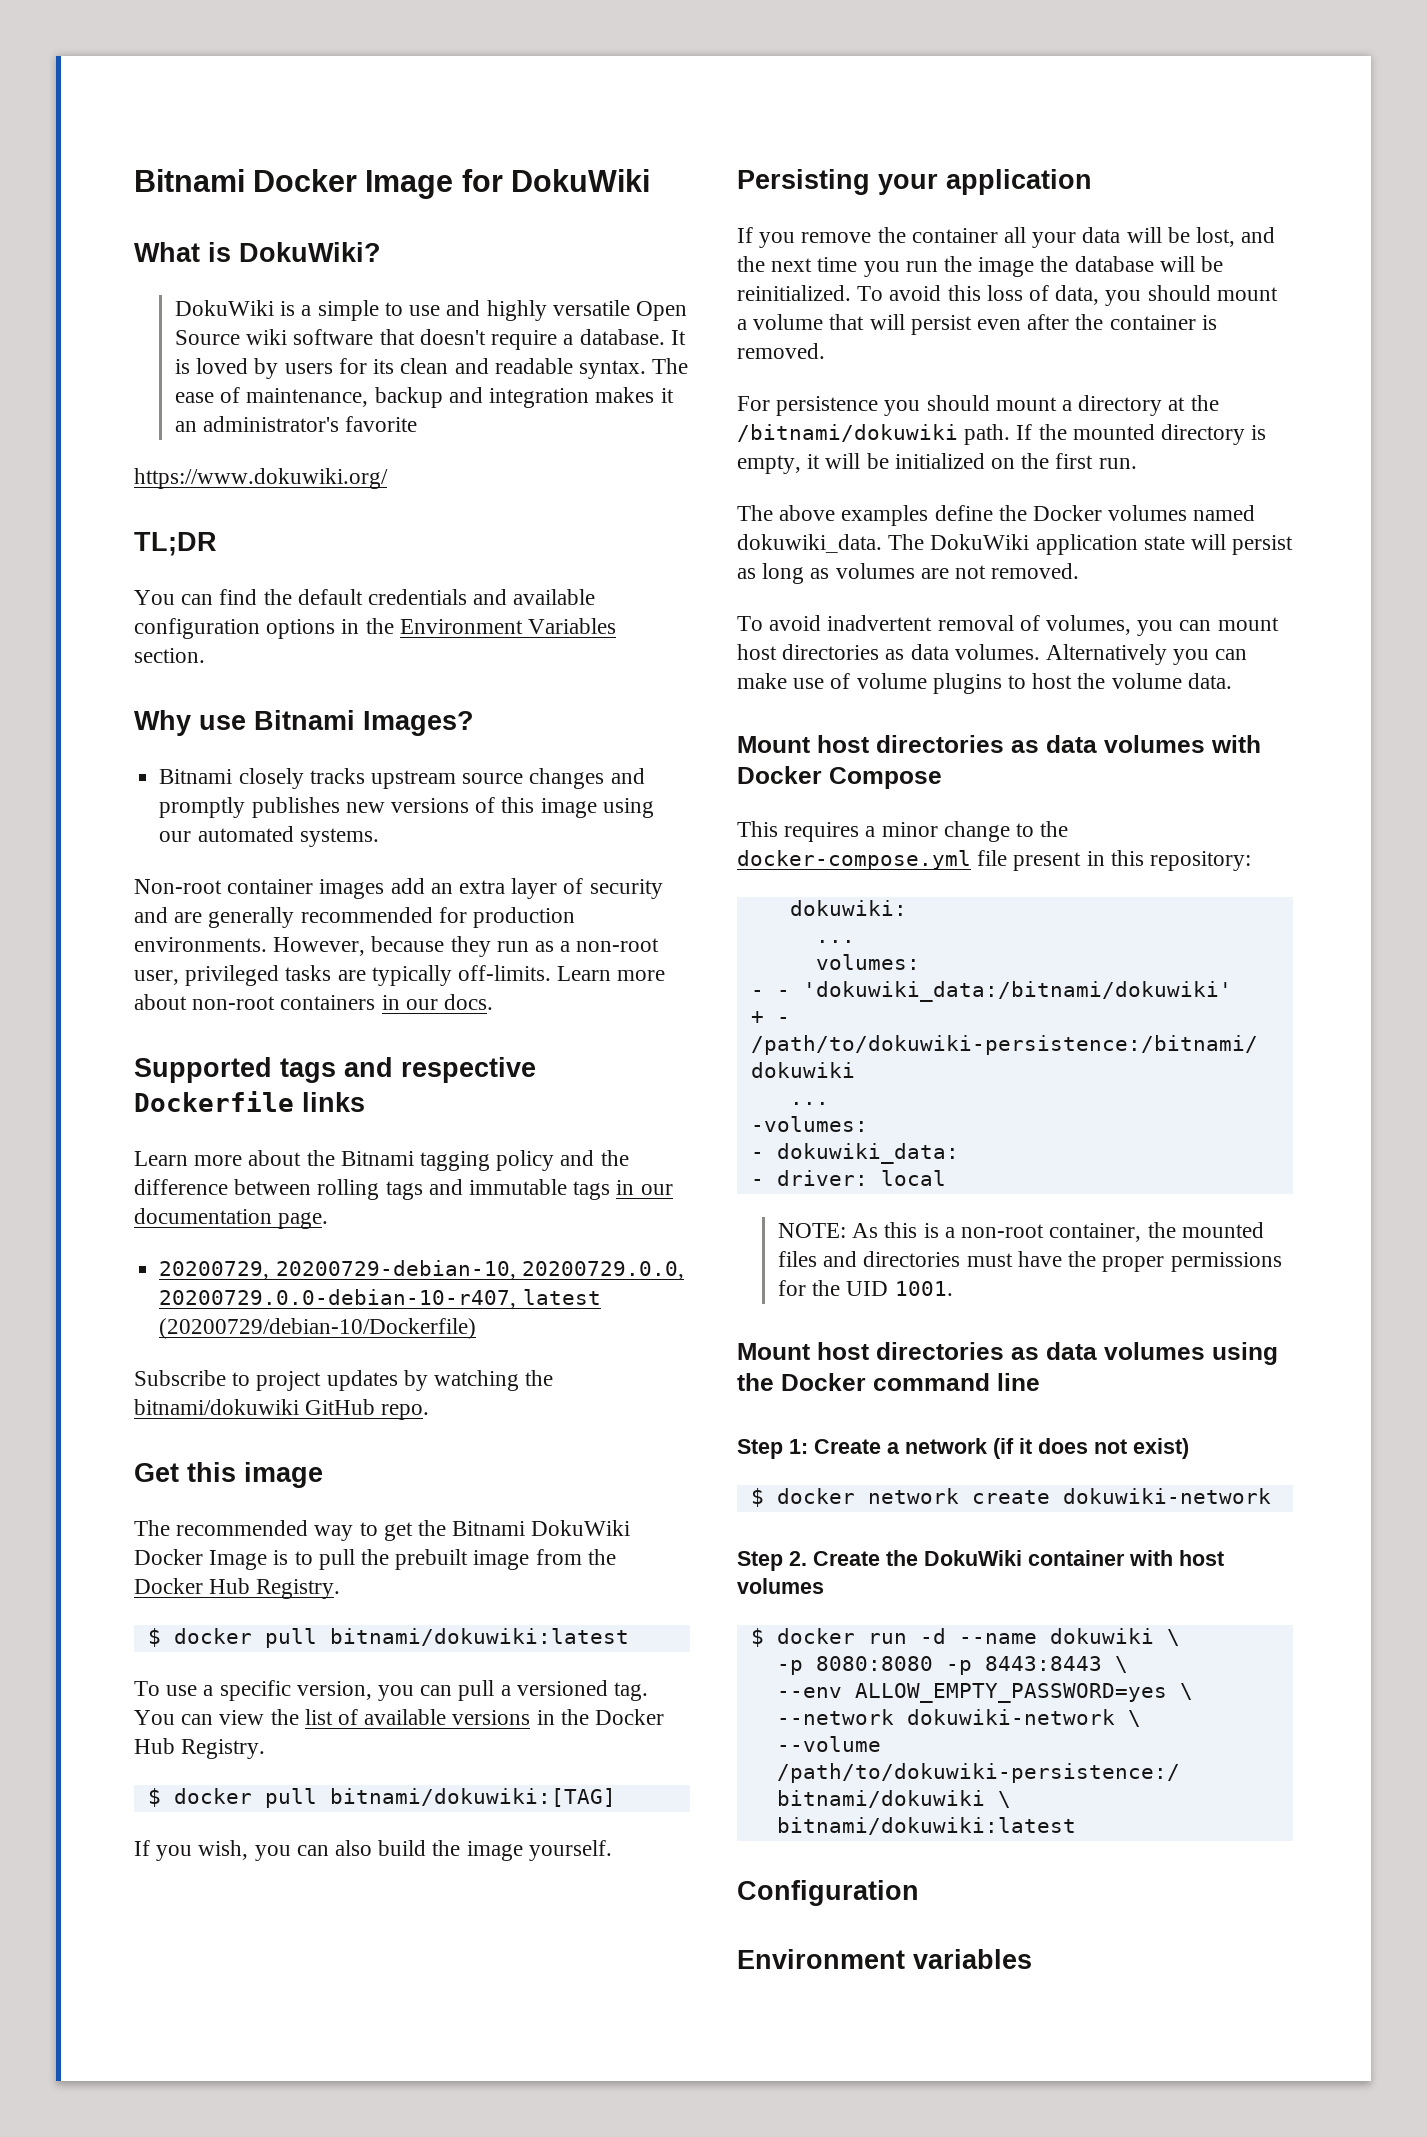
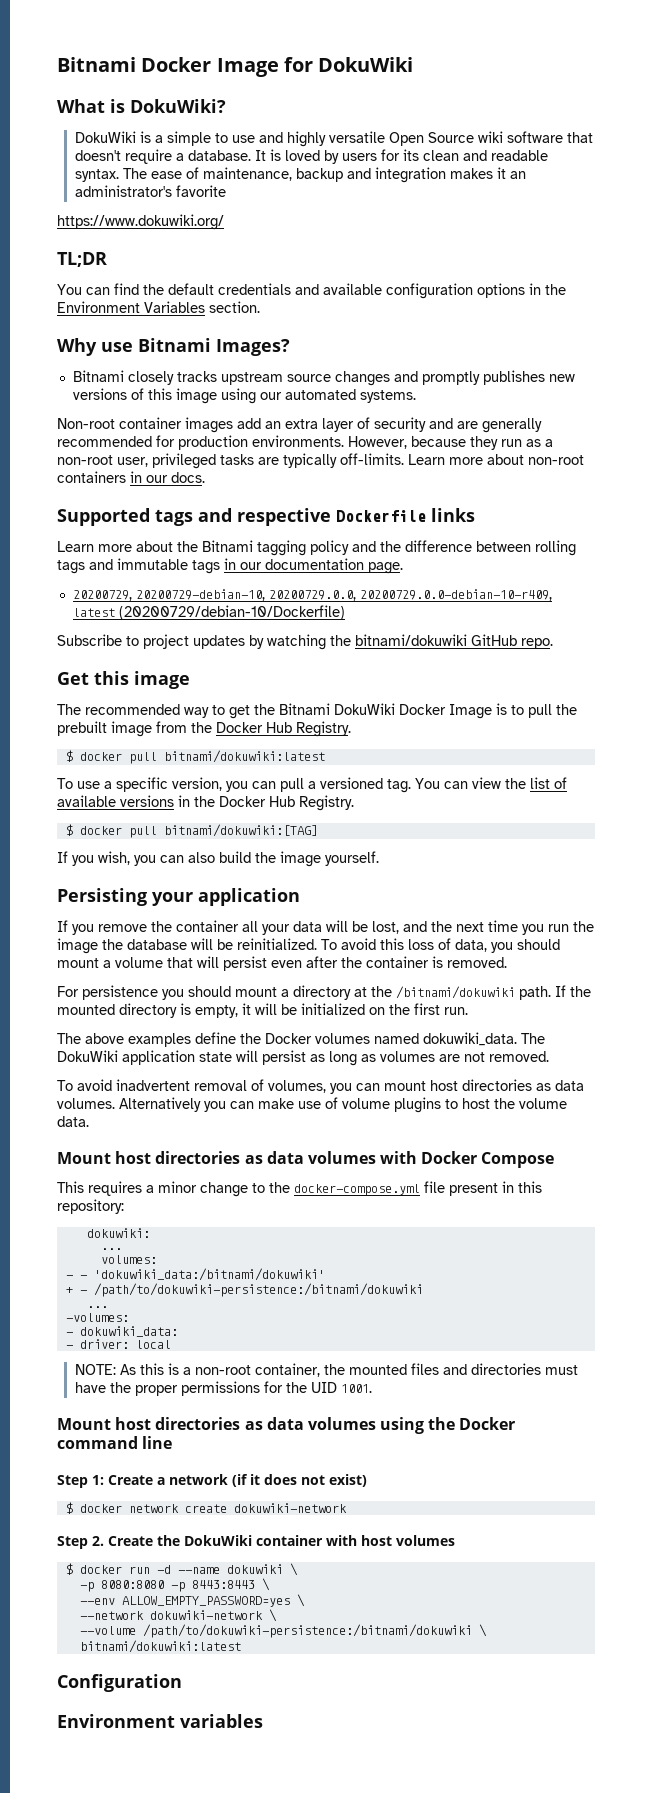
[159,1289,517,1309] 20200729.0.0-debian-10-r407, -> [359,589,552,601] 20200729.0.0-debian-10-r409,

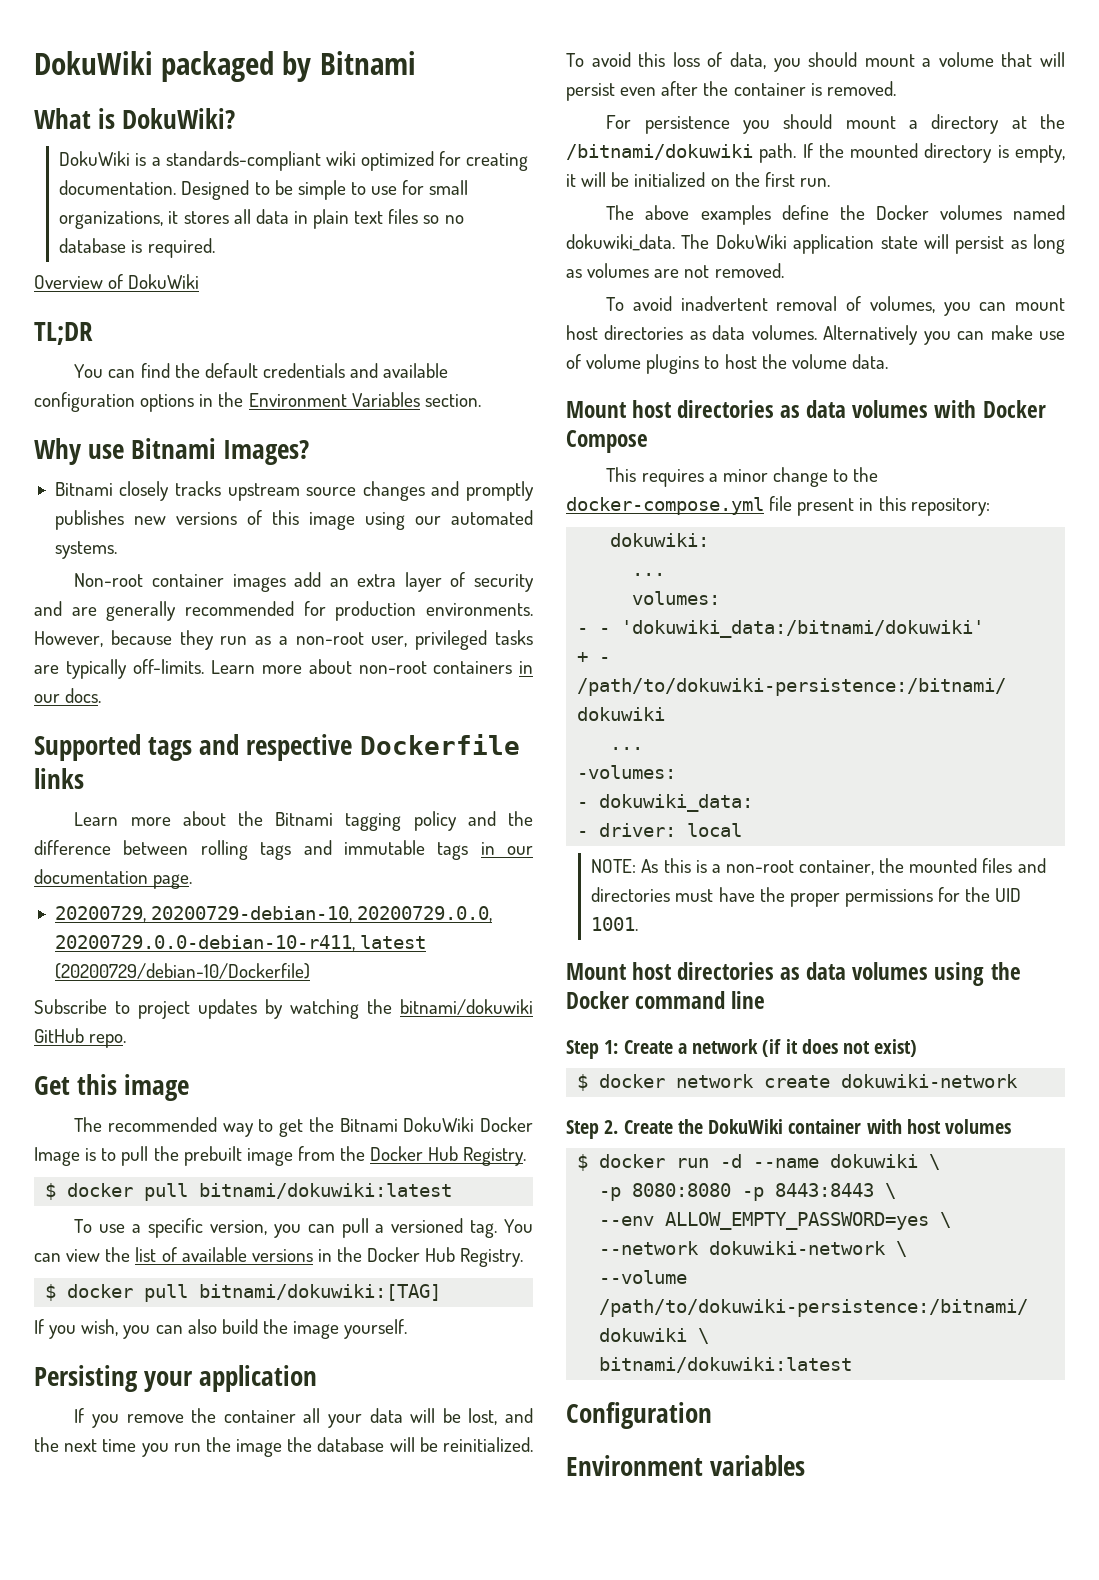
[57,57,414,77] Bitnami Docker Image for DokuWiki -> [34,51,416,82] DokuWiki packaged by Bitnami
[166,131,593,147] [74,149,548,164] [74,167,526,183] [74,185,226,197] [57,214,224,230] simple to use and highly versatile Open Source wiki software that doesn't require a database. It is loved by users for its clean and readable syntax. The ease of maintenance, backup and integration makes it an administrator's favorite // https://www.dokuwiki.org/ -> [165,151,529,171] [59,180,469,200] [59,209,464,229] [59,238,215,258] [34,274,200,289] standards-compliant wiki optimized for creating documentation. Designed to be simple to use for small organizations, it stores all data in plain text files so no database is required. // Overview of DokuWiki
[359,589,552,601] 20200729.0.0-debian-10-r409, -> [54,935,355,951] 20200729.0.0-debian-10-r411,

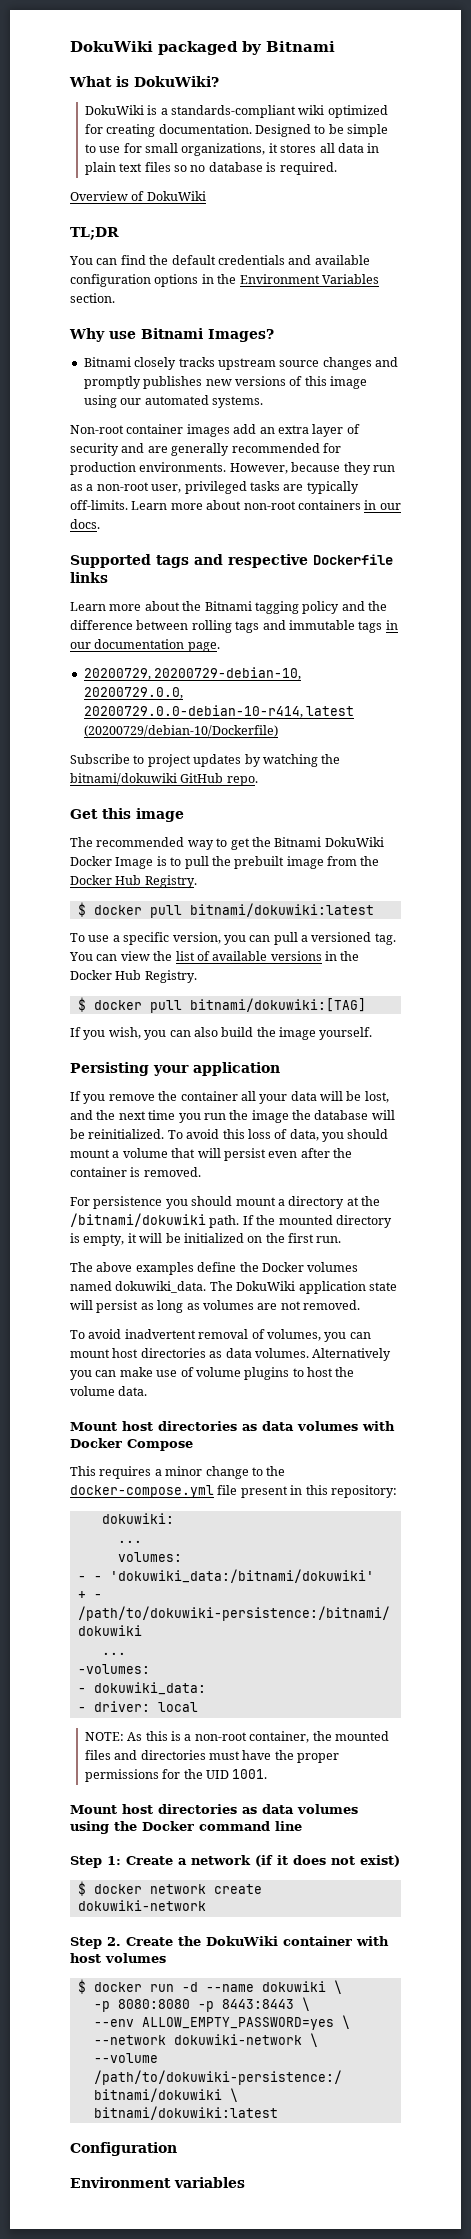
[54,935,355,951] 20200729.0.0-debian-10-r411, -> [83,705,303,718] 20200729.0.0-debian-10-r414,

